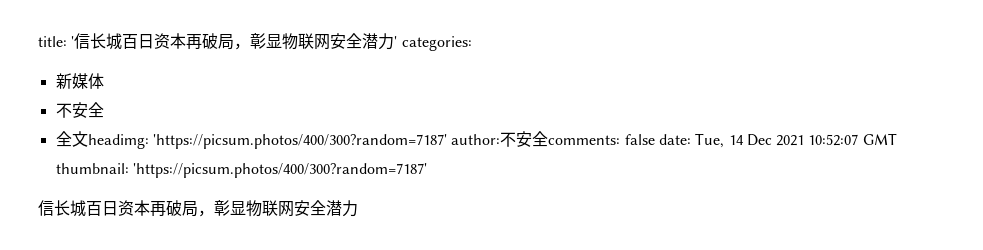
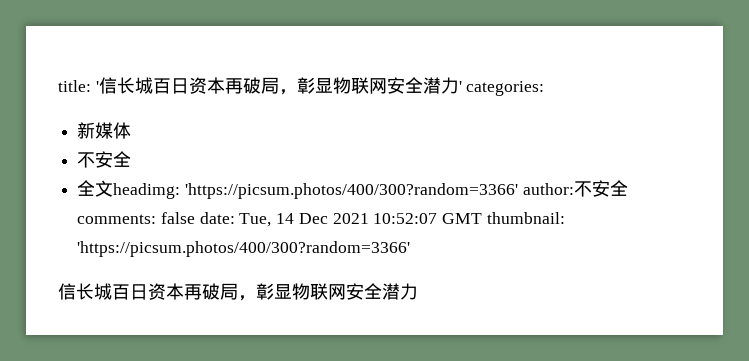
[152,134,447,149] 'https://picsum.photos/400/300?random=7187' -> [184,183,518,199] 'https://picsum.photos/400/300?random=3366'
[132,163,427,178] 'https://picsum.photos/400/300?random=7187' -> [77,241,411,257] 'https://picsum.photos/400/300?random=3366'

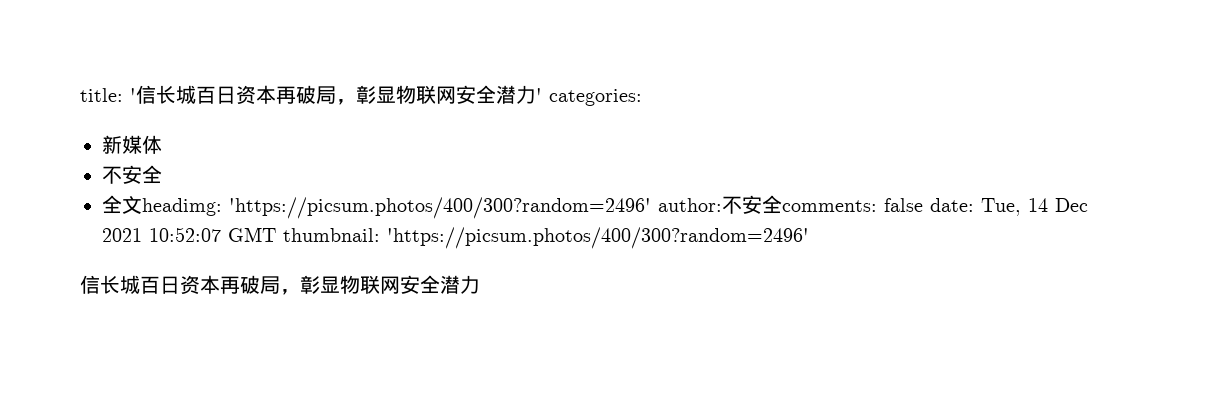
[184,183,518,199] 'https://picsum.photos/400/300?random=3366' -> [229,197,651,219] 'https://picsum.photos/400/300?random=2496'
[77,241,411,257] 'https://picsum.photos/400/300?random=3366' -> [387,227,809,249] 'https://picsum.photos/400/300?random=2496'

